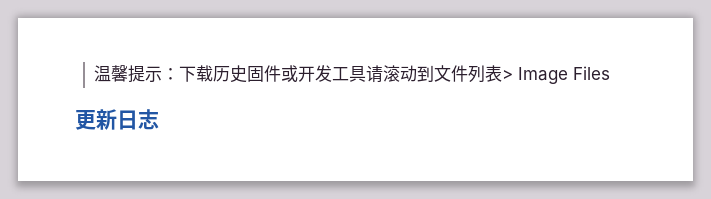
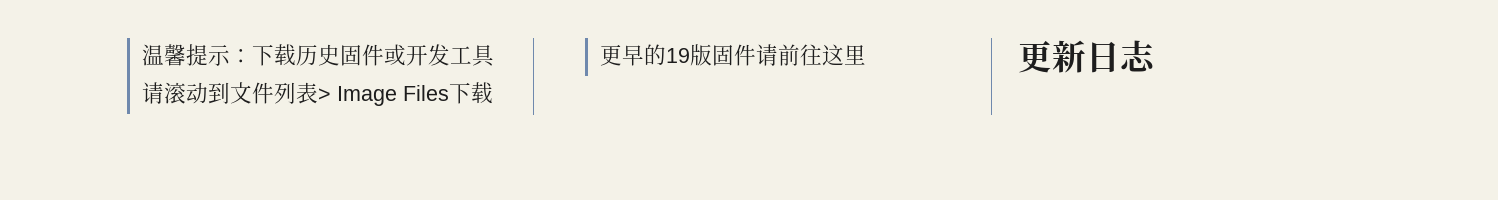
(611, 73) none -> [448,82,493,104] [599,44,866,66] 下载更早的19版固件请前往这里

